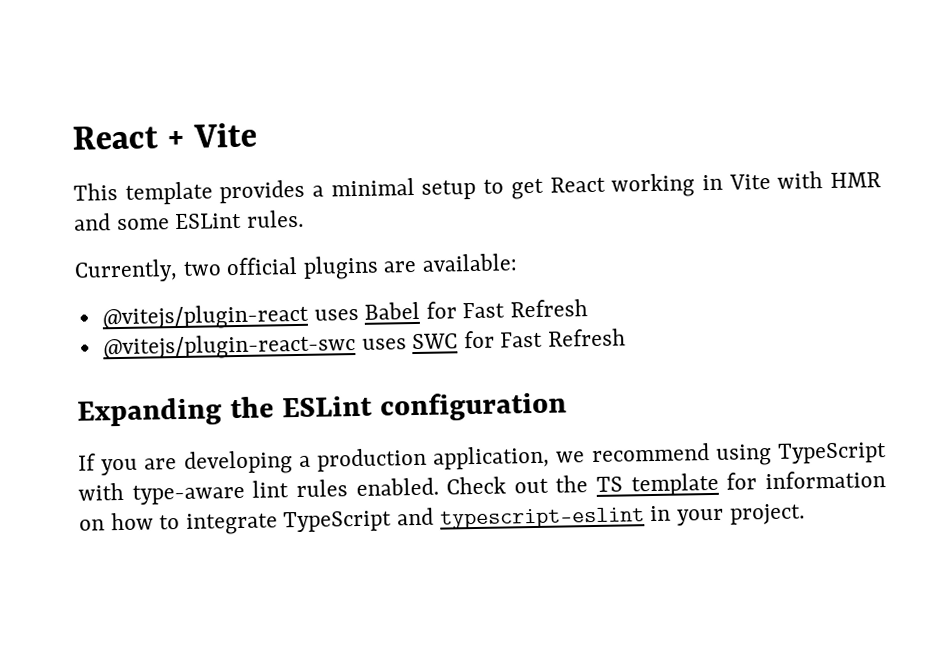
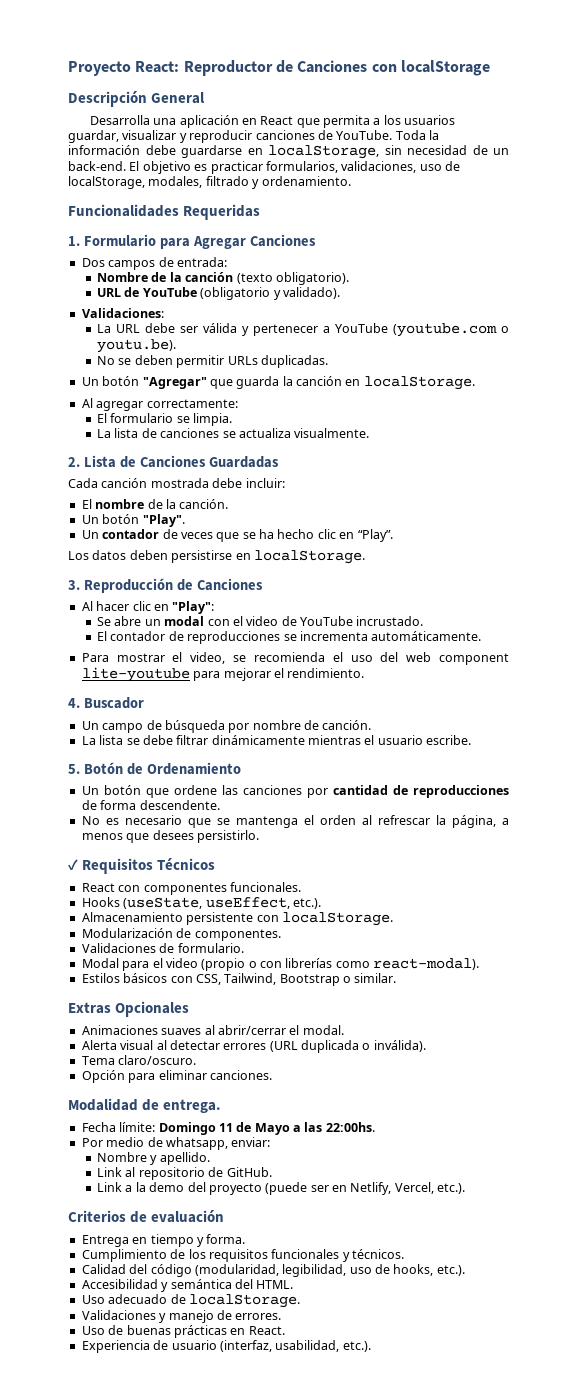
[72,122,257,150] [73,171,882,205] [73,209,304,231] [74,253,518,283] [101,299,589,331] [102,328,627,361] [77,391,567,427] [78,442,888,476] [78,470,886,505] [79,503,805,535] React + Vite // This template provides a minimal setup to get React working in Vite with HMR and some ESLint rules. // Currently, two official plugins are available: // @vitejs/plugin-react uses Babel for Fast Refresh // @vitejs/plugin-react-swc uses SWC for Fast Refresh // Expanding the ESLint configuration // If you are developing a production application, we recommend using TypeScript with type-aware lint rules enabled. Check out the TS template for information on how to integrate TypeScript and typescript-eslint in your project. -> [68,60,490,76] [68,91,206,107] [89,115,456,128] [68,130,439,143] [68,145,509,159] [68,161,460,174] [68,176,351,189] [68,204,261,220] [68,234,316,249] [81,257,227,270] [97,272,349,285] [97,287,340,300] [81,308,164,318] [97,323,510,337] [97,339,177,353] [97,355,328,368] [81,376,475,390] [81,398,238,411] [97,413,233,426] [97,428,370,438] [68,455,279,468] [68,478,285,488] [81,499,229,509] [81,514,185,527] [81,529,393,542] [68,550,365,564] [68,578,263,593] [81,601,215,614] [97,616,424,626] [97,631,482,644] [81,652,509,665] [81,667,365,682] [68,697,144,709] [81,720,372,733] [81,735,472,745] [68,762,241,775] [81,785,509,798] [81,800,220,810] [81,815,509,828] [81,830,259,843] [68,858,216,874] [81,882,301,895] [81,897,321,909] [81,912,393,926] [81,928,281,941] [81,943,244,953] [81,958,480,971] [81,973,397,986] [68,1001,190,1017] [81,1025,344,1035] [81,1040,426,1053] [81,1055,197,1065] [81,1070,272,1083] [68,1098,222,1113] [81,1122,375,1135] [81,1137,271,1150] [97,1152,210,1165] [97,1167,272,1180] [97,1182,466,1195] [68,1210,225,1223] [81,1234,246,1247] [81,1249,404,1262] [81,1264,465,1277] [81,1279,294,1292] [81,1294,300,1308] [81,1310,282,1323] [81,1325,285,1338] [81,1340,371,1353] Proyecto React: Reproductor de Canciones con localStorage // Descripción General // Desarrolla una aplicación en React que permita a los usuarios guardar, visualizar y reproducir canciones de YouTube. Toda la información debe guardarse en localStorage, sin necesidad de un back-end. El objetivo es practicar formularios, validaciones, uso de localStorage, modales, filtrado y ordenamiento. // Funcionalidades Requeridas // 1. Formulario para Agregar Canciones // Dos campos de entrada: // Nombre de la canción (texto obligatorio). // URL de YouTube (obligatorio y validado). // Validaciones: // La URL debe ser válida y pertenecer a YouTube (youtube.com o youtu.be). // No se deben permitir URLs duplicadas. // Un botón "Agregar" que guarda la canción en localStorage. // Al agregar correctamente: // El formulario se limpia. // La lista de canciones se actualiza visualmente. // 2. Lista de Canciones Guardadas // Cada canción mostrada debe incluir: // El nombre de la canción. // Un botón "Play". // Un contador de veces que se ha hecho clic en “Play”. // Los datos deben persistirse en localStorage. // 3. Reproducción de Canciones // Al hacer clic en "Play": // Se abre un modal con el video de YouTube incrustado. // El contador de reproducciones se incrementa automáticamente. // Para mostrar el video, se recomienda el uso del web component lite-youtube para mejorar el rendimiento. // 4. Buscador // Un campo de búsqueda por nombre de canción. // La lista se debe filtrar dinámicamente mientras el usuario escribe. // 5. Botón de Ordenamiento // Un botón que ordene las canciones por cantidad de reproducciones de forma descendente. // No es necesario que se mantenga el orden al refrescar la página, a menos que desees persistirlo. // ✓ Requisitos Técnicos // React con componentes funcionales. // Hooks (useState, useEffect, etc.). // Almacenamiento persistente con localStorage. // Modularización de componentes. // Validaciones de formulario. // Modal para el video (propio o con librerías como react-modal). // Estilos básicos con CSS, Tailwind, Bootstrap o similar. // Extras Opcionales // Animaciones suaves al abrir/cerrar el modal. // Alerta visual al detectar errores (URL duplicada o inválida). // Tema claro/oscuro. // Opción para eliminar canciones. // Modalidad de entrega. // Fecha límite: Domingo 11 de Mayo a las 22:00hs. // Por medio de whatsapp, enviar: // Nombre y apellido. // Link al repositorio de GitHub. // Link a la demo del proyecto (puede ser en Netlify, Vercel, etc.). // Criterios de evaluación // Entrega en tiempo y forma. // Cumplimiento de los requisitos funcionales y técnicos. // Calidad del código (modularidad, legibilidad, uso de hooks, etc.). // Accesibilidad y semántica del HTML. // Uso adecuado de localStorage. // Validaciones y manejo de errores. // Uso de buenas prácticas en React. // Experiencia de usuario (interfaz, usabilidad, etc.).

